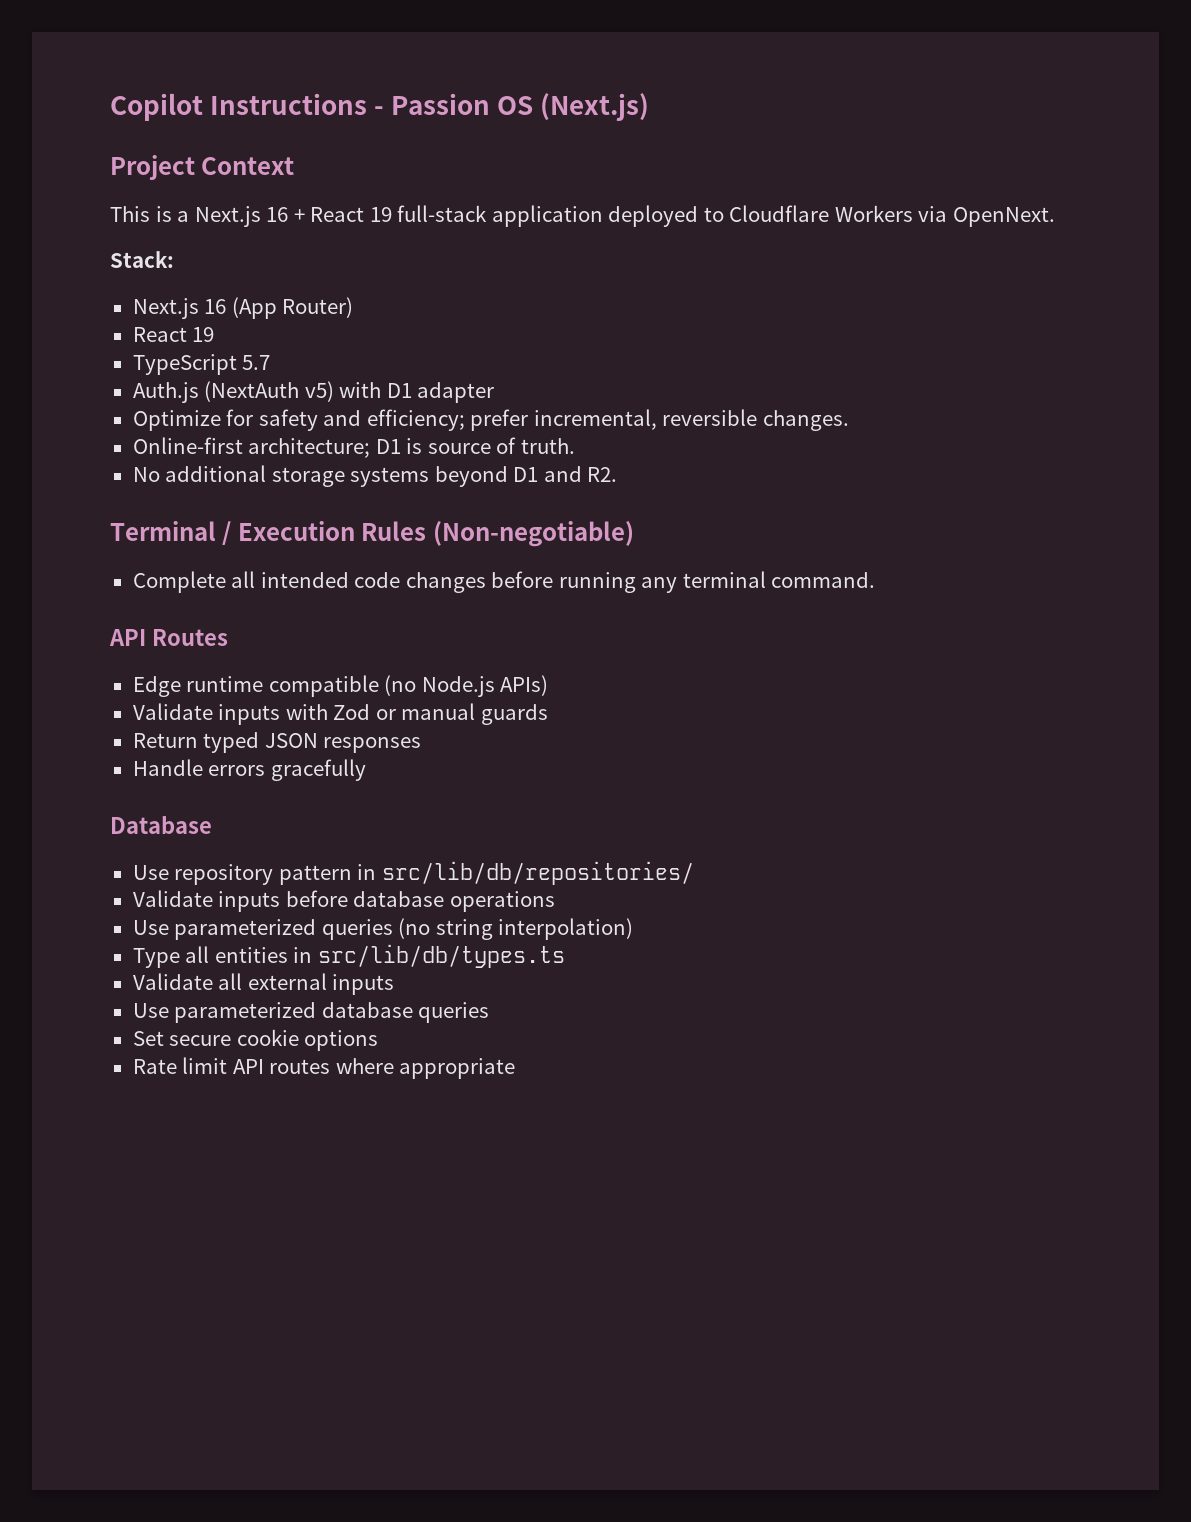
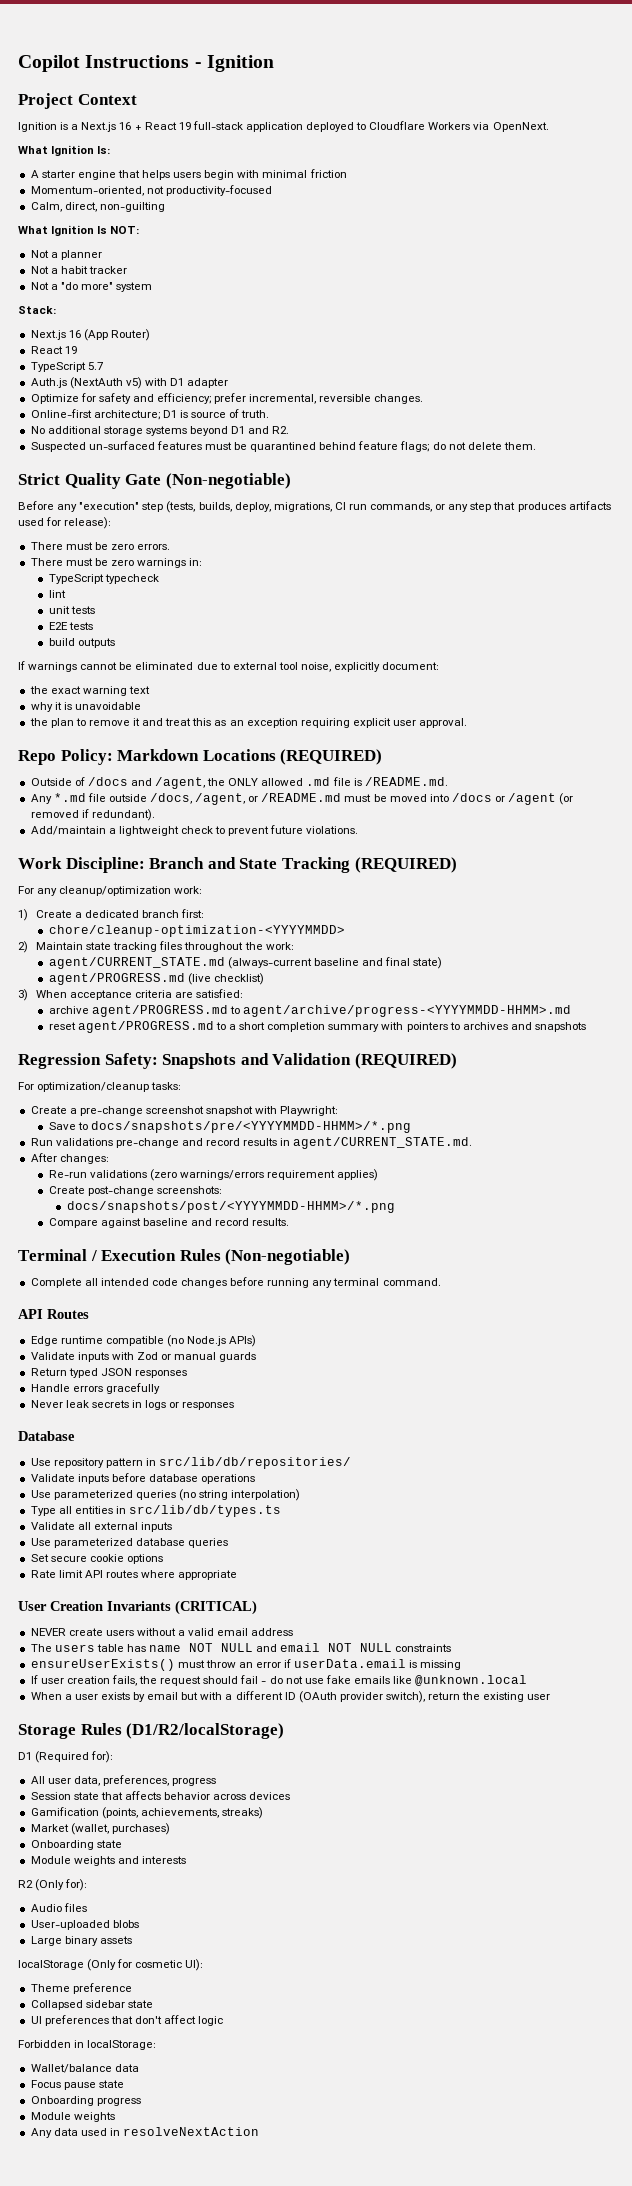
[391,93,650,121] Passion OS (Next.js) -> [206,55,274,72] Ignition
[110,206,150,222] This -> [18,122,57,132] Ignition
(1056, 217) none -> [18,145,111,156] [30,169,347,180] [30,185,272,196] [30,202,165,212] [18,225,140,236] [30,250,102,260] [30,266,127,274] [30,282,153,292] // What Ignition Is: // A starter engine that helps users begin with minimal friction // Momentum-oriented, not productivity-focused // Calm, direct, non-guilting // What Ignition Is NOT: // Not a planner // Not a habit tracker // Not a "do more" system
(618, 474) none -> [30,441,536,452] [18,473,291,489] [18,501,611,513] [18,517,112,529] [30,542,171,550] [30,558,203,568] [48,574,159,584] [48,590,66,598] [48,606,95,614] [48,622,93,630] [48,638,115,648] [18,661,440,672] [29,686,150,696] [30,702,141,712] [29,718,468,728] [18,749,383,765] [30,777,448,789] [30,793,574,805] [30,809,155,821] [30,825,359,836] [18,857,457,873] [18,886,203,896] [18,909,205,921] [48,925,345,937] [18,941,294,953] [48,957,443,969] [48,973,264,985] [18,989,244,1001] [48,1005,572,1017] [48,1021,586,1033] [18,1053,457,1069] [18,1082,182,1092] [30,1106,339,1116] [48,1121,411,1133] [30,1137,473,1149] [30,1153,109,1164] [48,1169,379,1181] [48,1186,222,1196] [66,1201,395,1213] [48,1218,290,1228] // Suspected un-surfaced features must be quarantined behind feature flags; do not delete them. // Strict Quality Gate (Non-negotiable) // Before any "execution" step (tests, builds, deploy, migrations, CI run commands, or any step that produces artifacts used for release): // There must be zero errors. // There must be zero warnings in: // TypeScript typecheck // lint // unit tests // E2E tests // build outputs // If warnings cannot be eliminated due to external tool noise, explicitly document: // the exact warning text // why it is unavoidable // the plan to remove it and treat this as an exception requiring explicit user approval. // Repo Policy: Markdown Locations (REQUIRED) // Outside of /docs and /agent, the ONLY allowed .md file is /README.md. // Any *.md file outside /docs, /agent, or /README.md must be moved into /docs or /agent (or removed if redundant). // Add/maintain a lightweight check to prevent future violations. // Work Discipline: Branch and State Tracking (REQUIRED) // For any cleanup/optimization work: // 1) Create a dedicated branch first: // chore/cleanup-optimization-<YYYYMMDD> // 2) Maintain state tracking files throughout the work: // agent/CURRENT_STATE.md (always-current baseline and final state) // agent/PROGRESS.md (live checklist) // 3) When acceptance criteria are satisfied: // archive agent/PROGRESS.md to agent/archive/progress-<YYYYMMDD-HHMM>.md // reset agent/PROGRESS.md to a short completion summary with pointers to archives and snapshots // Regression Safety: Snapshots and Validation (REQUIRED) // For optimization/cleanup tasks: // Create a pre-change screenshot snapshot with Playwright: // Save to docs/snapshots/pre/<YYYYMMDD-HHMM>/*.png // Run validations pre-change and record results in agent/CURRENT_STATE.md. // After changes: // Re-run validations (zero warnings/errors requirement applies) // Create post-change screenshots: // docs/snapshots/post/<YYYYMMDD-HHMM>/*.png // Compare against baseline and record results.
(366, 770) none -> [30,1400,235,1410] // Never leak secrets in logs or responses
(516, 1068) none -> [18,1600,257,1615] [30,1628,294,1636] [30,1643,452,1652] [30,1659,462,1671] [30,1675,528,1686] [30,1691,551,1703] [18,1723,285,1739] [18,1751,114,1763] [30,1775,217,1786] [30,1791,291,1800] [30,1807,263,1819] [30,1823,170,1835] [30,1840,122,1850] [30,1856,186,1866] [18,1879,88,1891] [30,1903,87,1912] [30,1920,139,1930] [30,1936,132,1946] [18,1959,204,1971] [30,1983,132,1994] [30,2000,153,2010] [30,2015,224,2026] [18,2040,157,2050] [30,2064,139,2073] [30,2080,124,2090] [30,2096,141,2106] [30,2112,115,2122] [30,2127,260,2138] // User Creation Invariants (CRITICAL) // NEVER create users without a valid email address // The users table has name NOT NULL and email NOT NULL constraints // ensureUserExists() must throw an error if userData.email is missing // If user creation fails, the request should fail - do not use fake emails like @unknown.local // When a user exists by email but with a different ID (OAuth provider switch), return the existing user // Storage Rules (D1/R2/localStorage) // D1 (Required for): // All user data, preferences, progress // Session state that affects behavior across devices // Gamification (points, achievements, streaks) // Market (wallet, purchases) // Onboarding state // Module weights and interests // R2 (Only for): // Audio files // User-uploaded blobs // Large binary assets // localStorage (Only for cosmetic UI): // Theme preference // Collapsed sidebar state // UI preferences that don't affect logic // Forbidden in localStorage: // Wallet/balance data // Focus pause state // Onboarding progress // Module weights // Any data used in resolveNextAction

